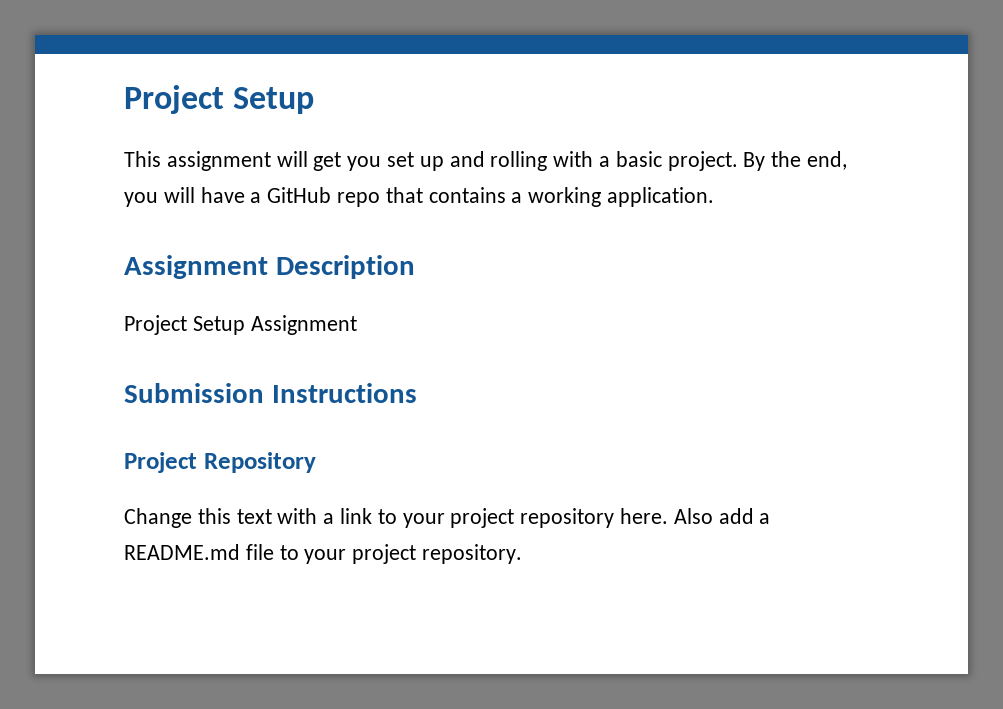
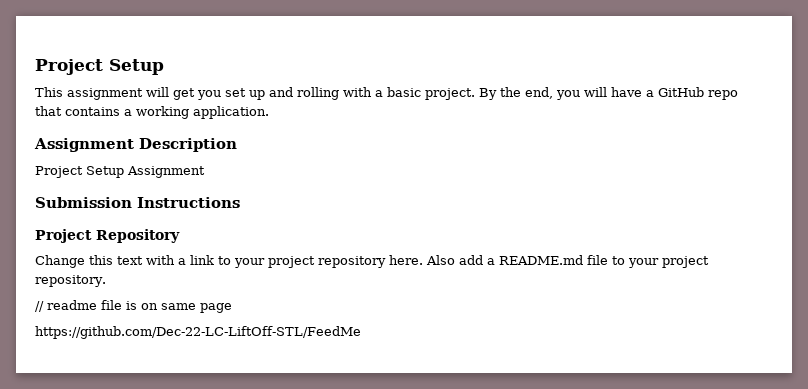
(523, 554) none -> [35,300,232,313] [35,326,361,339] // // readme file is on same page // https://github.com/Dec-22-LC-LiftOff-STL/FeedMe

